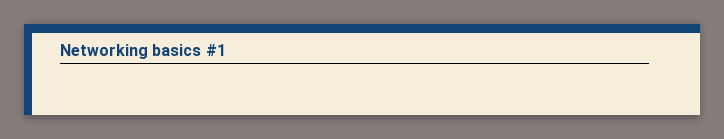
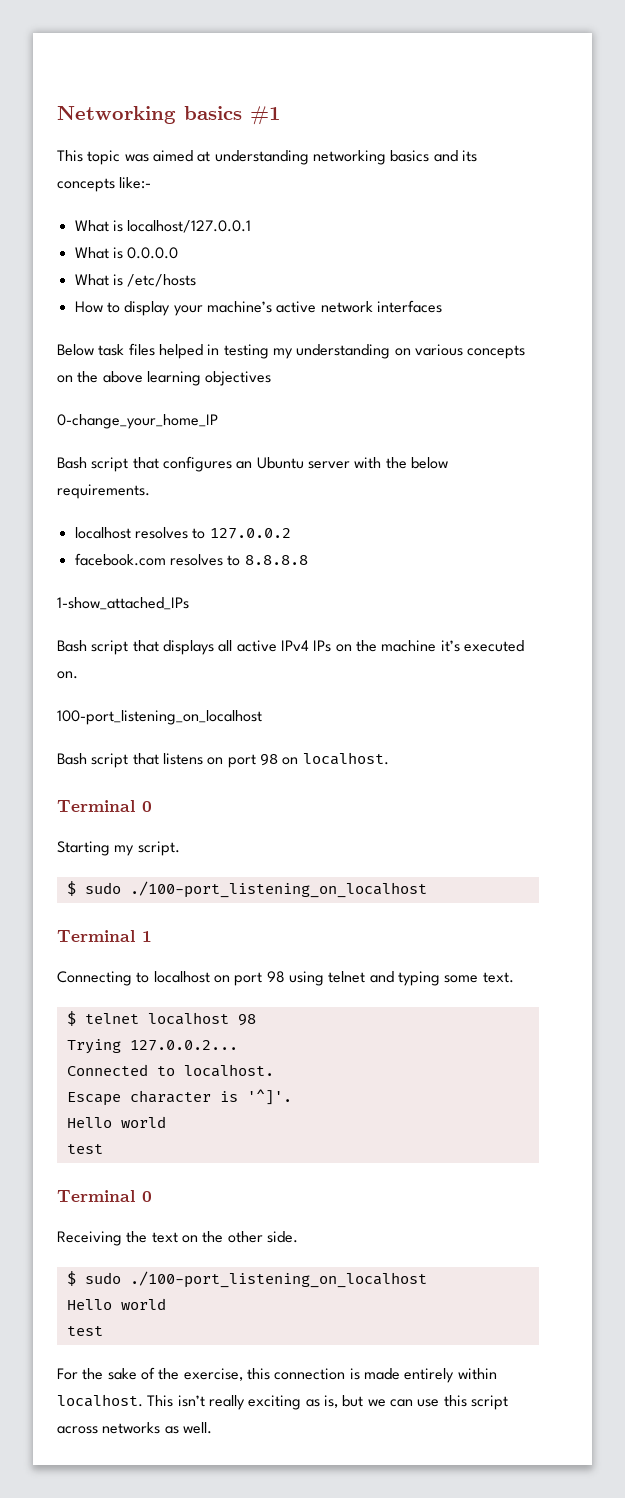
(226, 50) none -> [57,150,477,165] [57,177,152,192] [74,220,252,233] [74,247,179,259] [74,274,197,287] [74,300,442,316] [57,343,526,359] [57,371,272,386] [57,414,218,429] [57,456,448,472] [57,484,150,499] [74,527,291,539] [74,553,308,566] [57,597,189,610] [57,640,524,655] [57,671,78,679] [57,710,262,725] [57,752,389,768] [57,800,152,812] [57,841,180,856] [66,881,427,898] [57,930,152,942] [57,971,514,986] [66,1011,256,1026] [66,1039,238,1054] [66,1064,274,1077] [66,1089,292,1106] [66,1116,166,1128] [66,1144,103,1154] [57,1190,152,1202] [57,1231,298,1246] [66,1271,427,1288] [66,1298,166,1310] [66,1326,103,1336] [57,1367,497,1383] [57,1394,508,1410] [57,1422,212,1434] // This topic was aimed at understanding networking basics and its concepts like:- // What is localhost/127.0.0.1 // What is 0.0.0.0 // What is /etc/hosts // How to display your machine’s active network interfaces // Below task files helped in testing my understanding on various concepts on the above learning objectives // 0-change_your_home_IP // Bash script that configures an Ubuntu server with the below requirements. // localhost resolves to 127.0.0.2 // facebook.com resolves to 8.8.8.8 // 1-show_attached_IPs // Bash script that displays all active IPv4 IPs on the machine it’s executed on. // 100-port_listening_on_localhost // Bash script that listens on port 98 on localhost. // Terminal 0 // Starting my script. // $ sudo ./100-port_listening_on_localhost // Terminal 1 // Connecting to localhost on port 98 using telnet and typing some text. // $ telnet localhost 98 // Trying 127.0.0.2... // Connected to localhost. // Escape character is '^]'. // Hello world // test // Terminal 0 // Receiving the text on the other side. // $ sudo ./100-port_listening_on_localhost // Hello world // test // For the sake of the exercise, this connection is made entirely within localhost. This isn’t really exciting as is, but we can use this script across networks as well.

